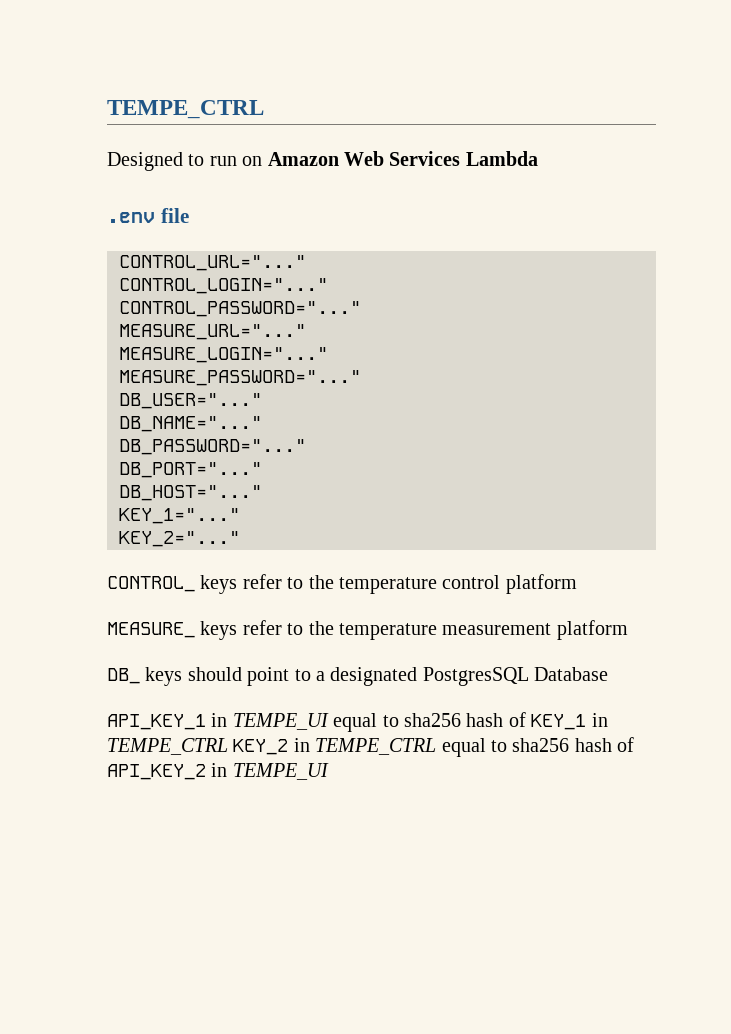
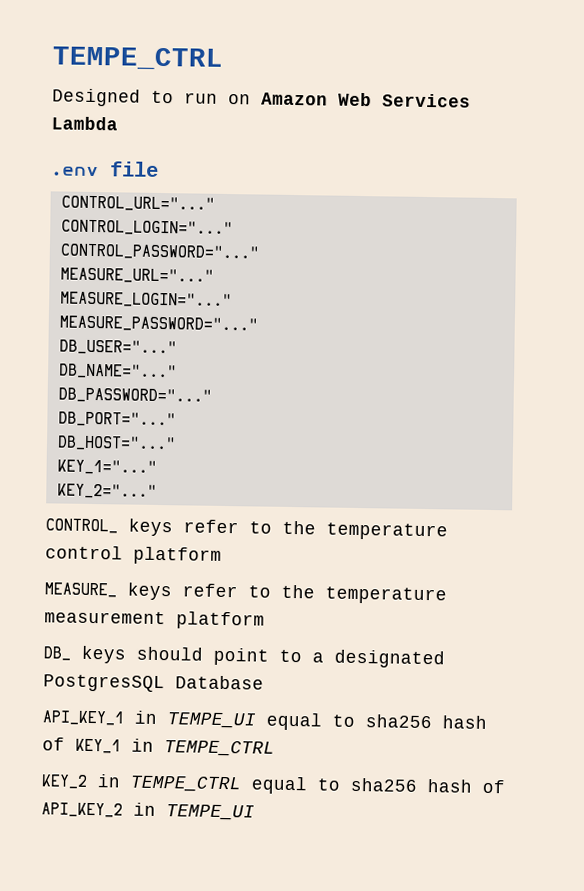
(228, 746) none -> (275, 748) //

